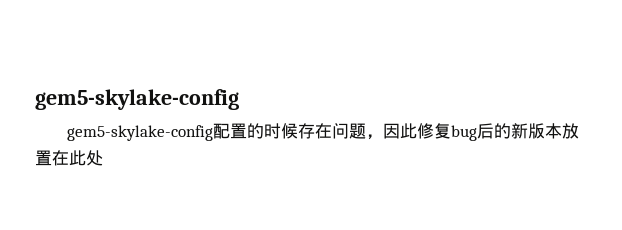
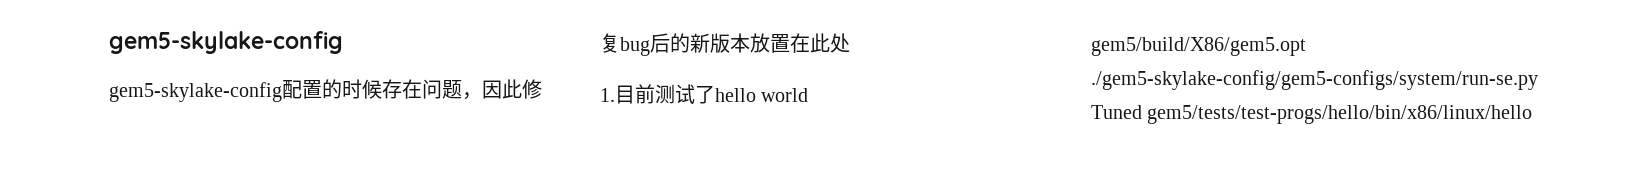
(103, 158) none -> [600,84,809,104] [1091,37,1306,56] [1091,70,1538,90] [1091,105,1533,124] // 1.目前测试了hello world // gem5/build/X86/gem5.opt ./gem5-skylake-config/gem5-configs/system/run-se.py Tuned gem5/tests/test-progs/hello/bin/x86/linux/hello

